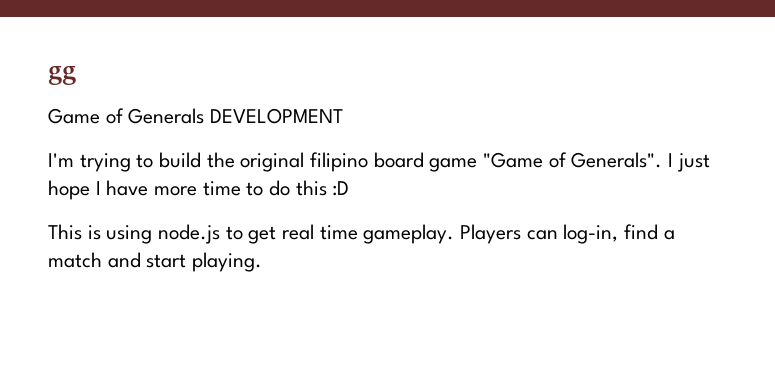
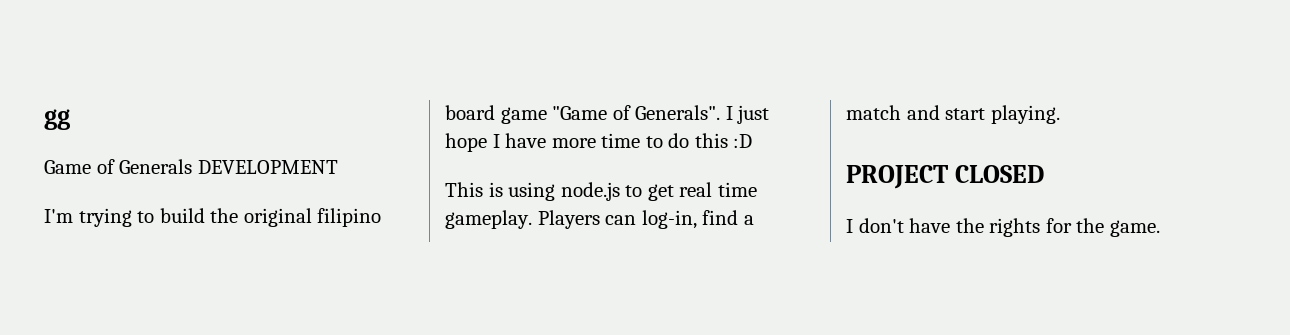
(263, 262) none -> [846,165,1045,189] [846,218,1160,237] // PROJECT CLOSED // I don't have the rights for the game.

